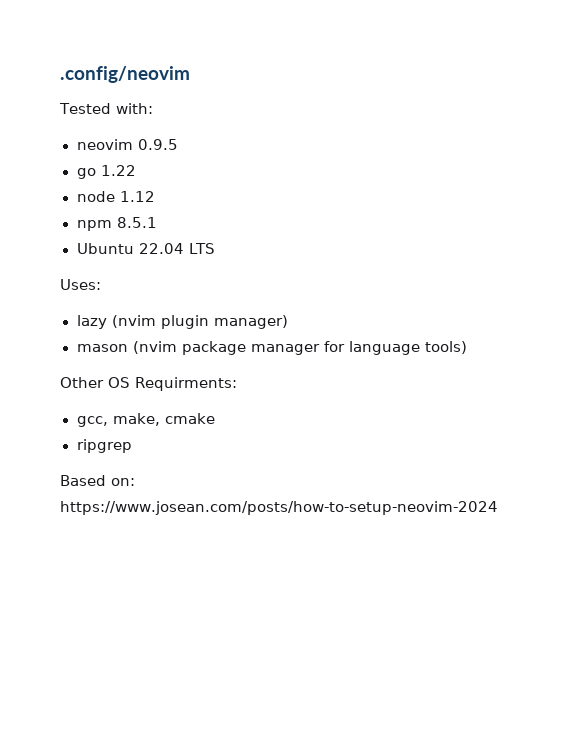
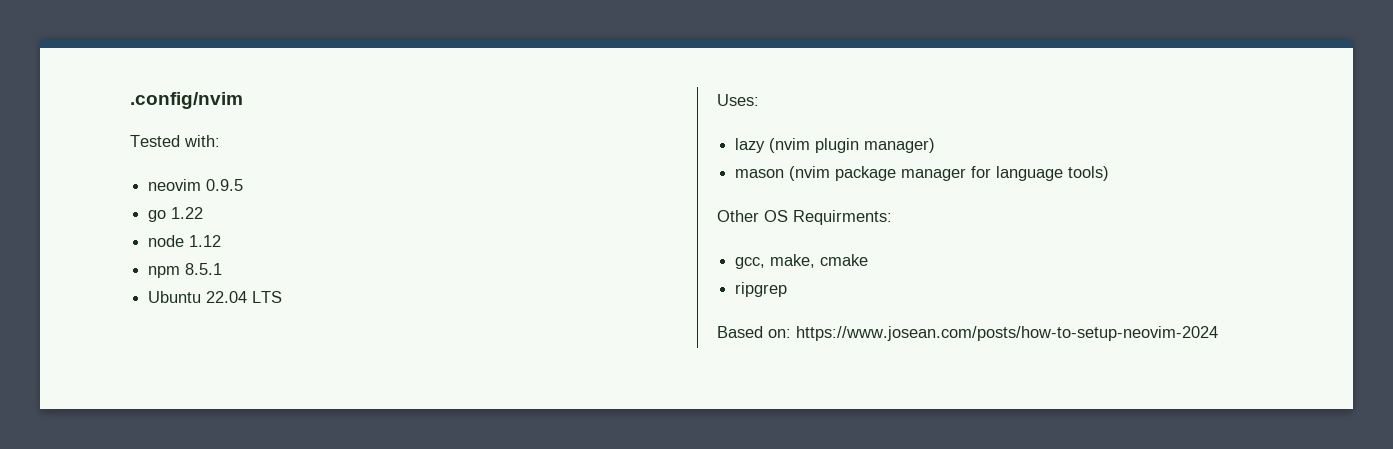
[60,66,190,83] .config/neovim -> [130,92,243,109] .config/nvim

